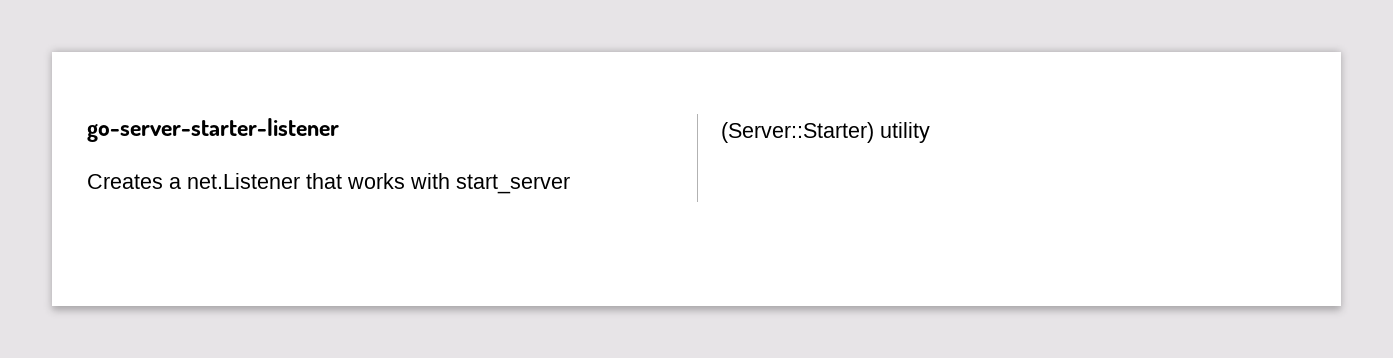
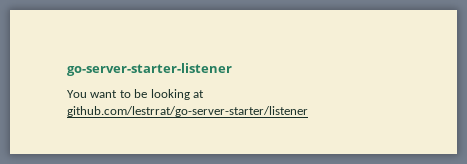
[87,173,570,194] [721,122,930,143] Creates a net.Listener that works with start_server (Server::Starter) utility -> [67,89,204,100] [67,106,308,117] You want to be looking at github.com/lestrrat/go-server-starter/listener

